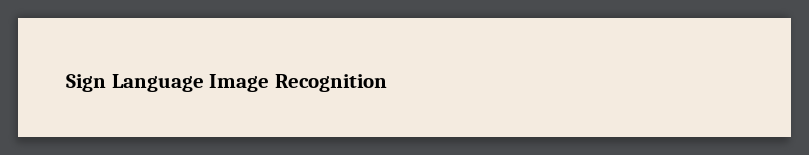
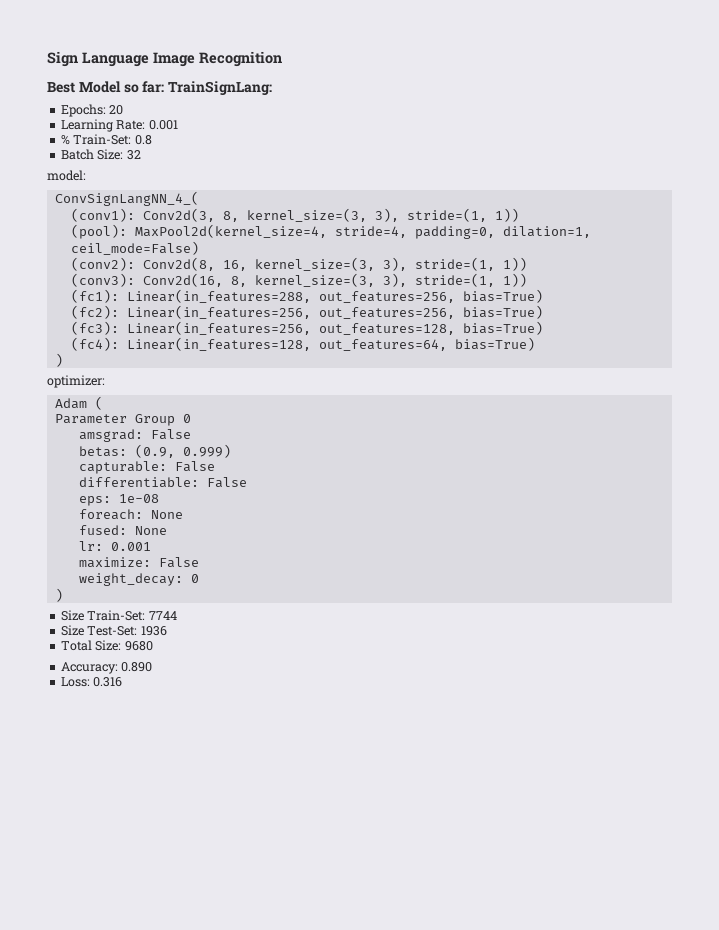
(387, 83) none -> [47,81,273,95] [60,104,124,117] [60,119,178,132] [60,134,152,145] [60,149,141,160] [47,170,86,181] [54,191,199,206] [70,208,519,222] [70,224,591,239] [70,241,199,255] [70,257,527,271] [70,273,527,287] [70,289,543,303] [70,305,543,319] [70,321,543,335] [70,337,535,351] [54,353,63,367] [47,375,105,388] [54,396,103,410] [54,414,191,426] [78,429,191,442] [78,444,231,458] [78,461,215,474] [78,477,247,488] [78,494,159,506] [78,509,183,520] [78,525,167,535] [78,541,151,551] [78,557,199,568] [78,573,199,586] [54,588,63,602] [60,610,177,621] [60,625,167,636] [60,640,153,651] [60,662,153,674] [60,677,123,687] // Best Model so far: TrainSignLang: // Epochs: 20 // Learning Rate: 0.001 // % Train-Set: 0.8 // Batch Size: 32 // model: // ConvSignLangNN_4_( // (conv1): Conv2d(3, 8, kernel_size=(3, 3), stride=(1, 1)) // (pool): MaxPool2d(kernel_size=4, stride=4, padding=0, dilation=1, ceil_mode=False) // (conv2): Conv2d(8, 16, kernel_size=(3, 3), stride=(1, 1)) // (conv3): Conv2d(16, 8, kernel_size=(3, 3), stride=(1, 1)) // (fc1): Linear(in_features=288, out_features=256, bias=True) // (fc2): Linear(in_features=256, out_features=256, bias=True) // (fc3): Linear(in_features=256, out_features=128, bias=True) // (fc4): Linear(in_features=128, out_features=64, bias=True) // ) // optimizer: // Adam ( // Parameter Group 0 // amsgrad: False // betas: (0.9, 0.999) // capturable: False // differentiable: False // eps: 1e-08 // foreach: None // fused: None // lr: 0.001 // maximize: False // weight_decay: 0 // ) // Size Train-Set: 7744 // Size Test-Set: 1936 // Total Size: 9680 // Accuracy: 0.890 // Loss: 0.316

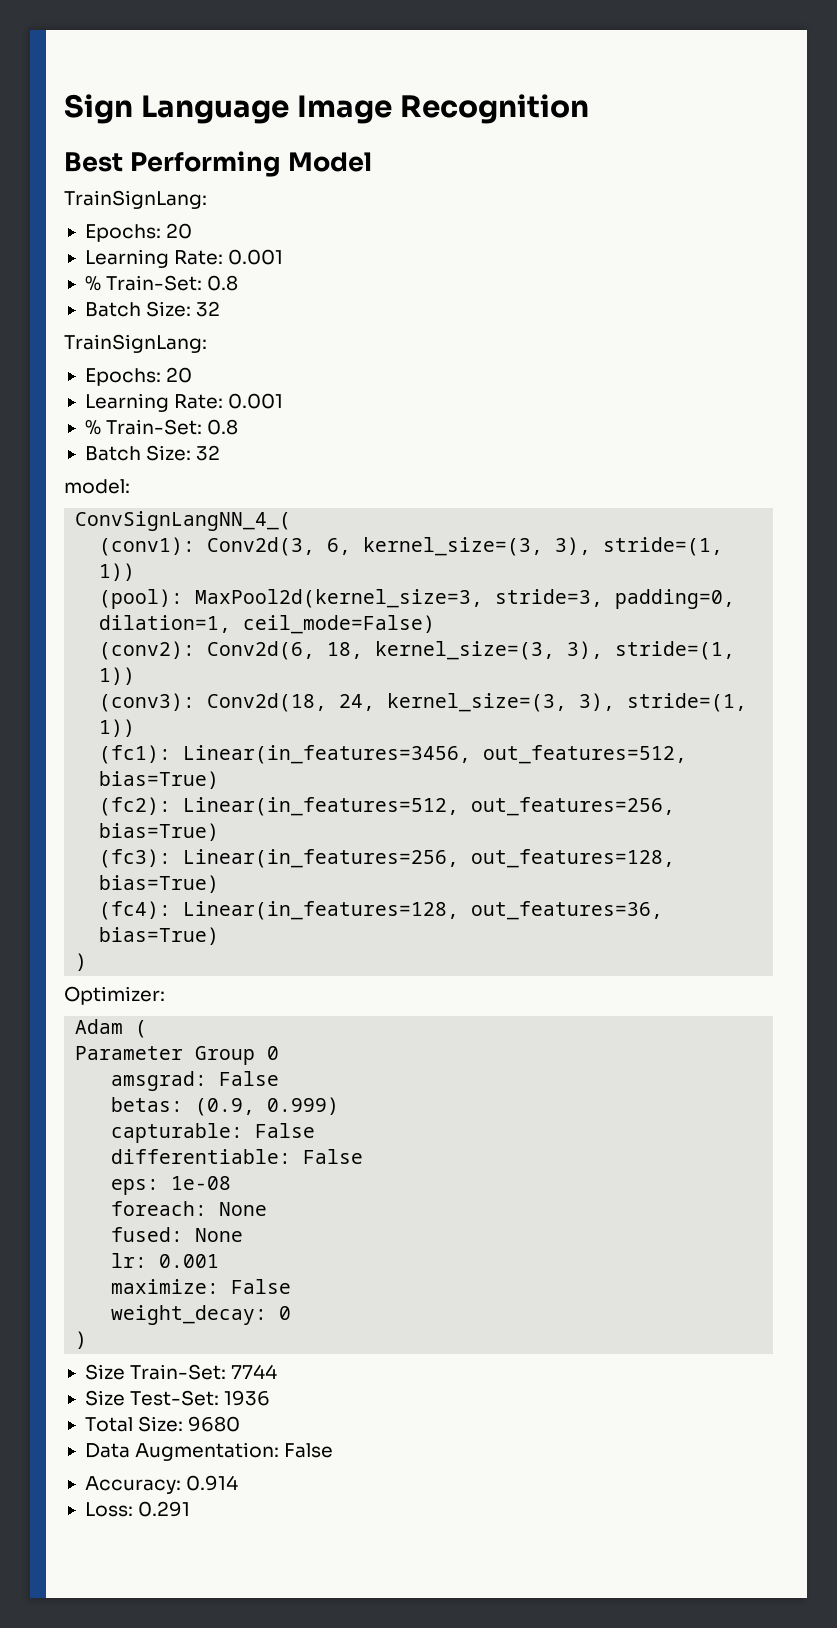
(75, 87) none -> [129,151,281,177] Performing
[123,81,165,93] so far: -> [64,190,207,209] [84,223,193,242] [84,249,284,268] [84,275,239,291] [84,301,221,317] // TrainSignLang: // Epochs: 20 // Learning Rate: 0.001 // % Train-Set: 0.8 // Batch Size: 32 //
[222,211,239,222] 8, -> [327,538,352,555] 6,
[134,224,407,238] MaxPool2d(kernel_size=4, stride=4, -> [195,589,604,608] MaxPool2d(kernel_size=3, stride=3,
[142,257,247,271] Conv2d(8, 16, -> [207,641,364,660] Conv2d(6, 18,
[142,273,247,287] Conv2d(16, 8, -> [207,693,376,712] Conv2d(18, 24,
[126,289,455,303] Linear(in_features=288, out_features=256, -> [183,745,688,764] Linear(in_features=3456, out_features=512,
[126,305,311,319] Linear(in_features=256, -> [183,797,460,816] Linear(in_features=512,
[318,339,447,351] out_features=64, -> [471,901,664,920] out_features=36,
[47,375,105,388] optimizer: -> [64,986,165,1005] Optimizer:
(153, 646) none -> [84,1442,334,1461] // Data Augmentation: False
[121,662,153,672] 0.890 -> [186,1475,239,1491] 0.914
[93,677,123,687] 0.316 -> [138,1501,191,1517] 0.291

